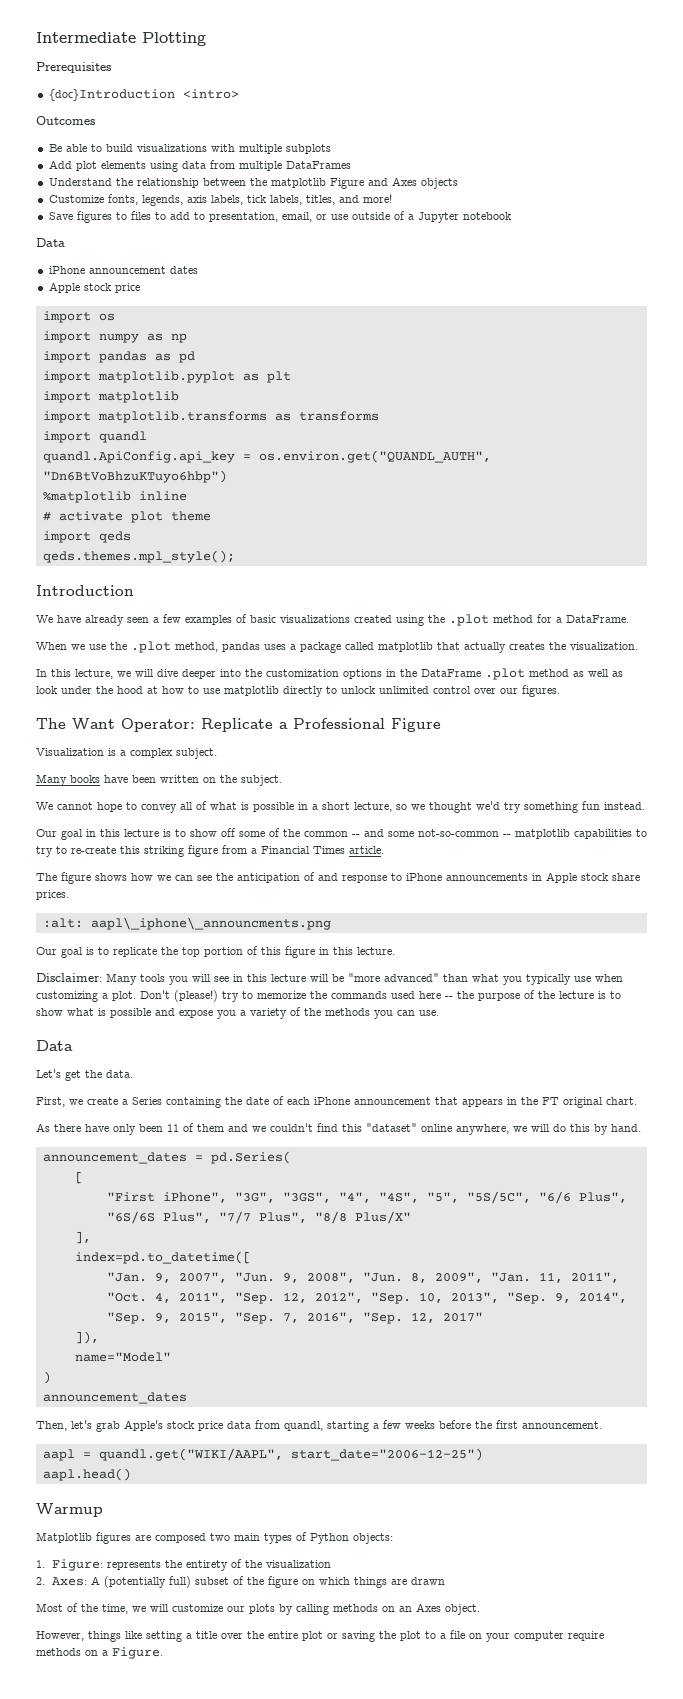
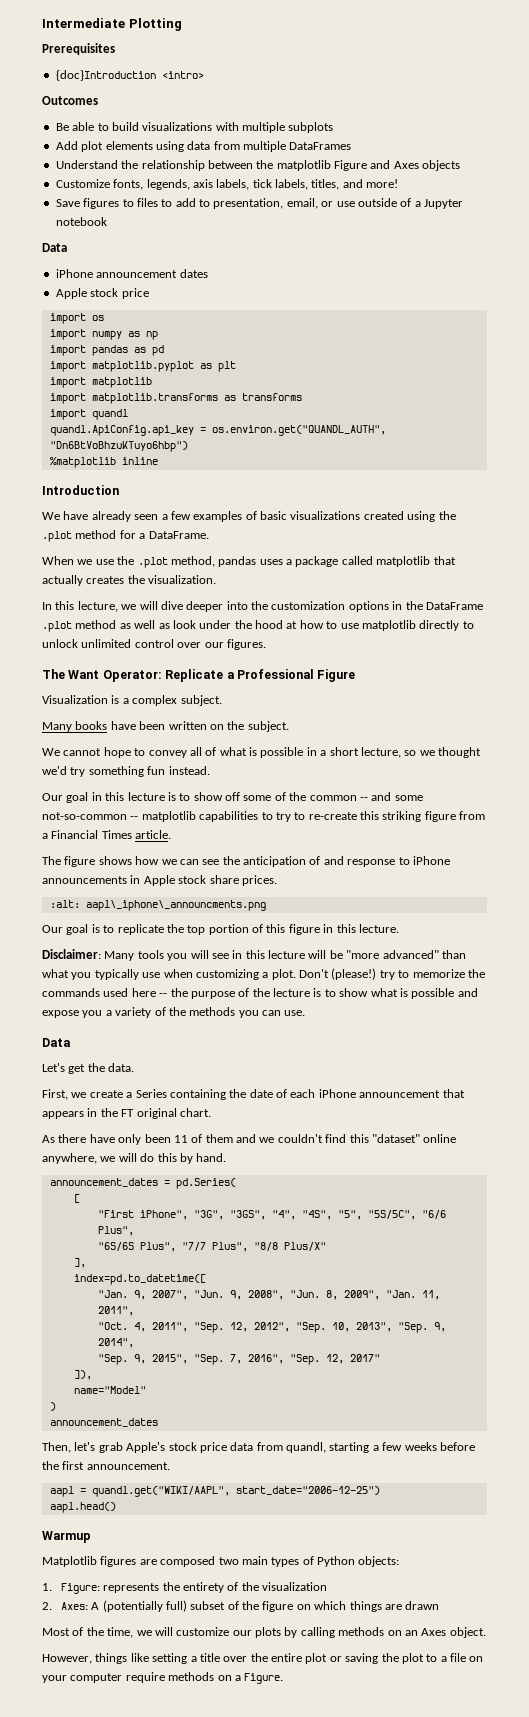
[42,511,211,523] [42,531,131,543] [42,550,235,563] // # activate plot theme // import qeds // qeds.themes.mpl_style(); -> (158, 461) none

